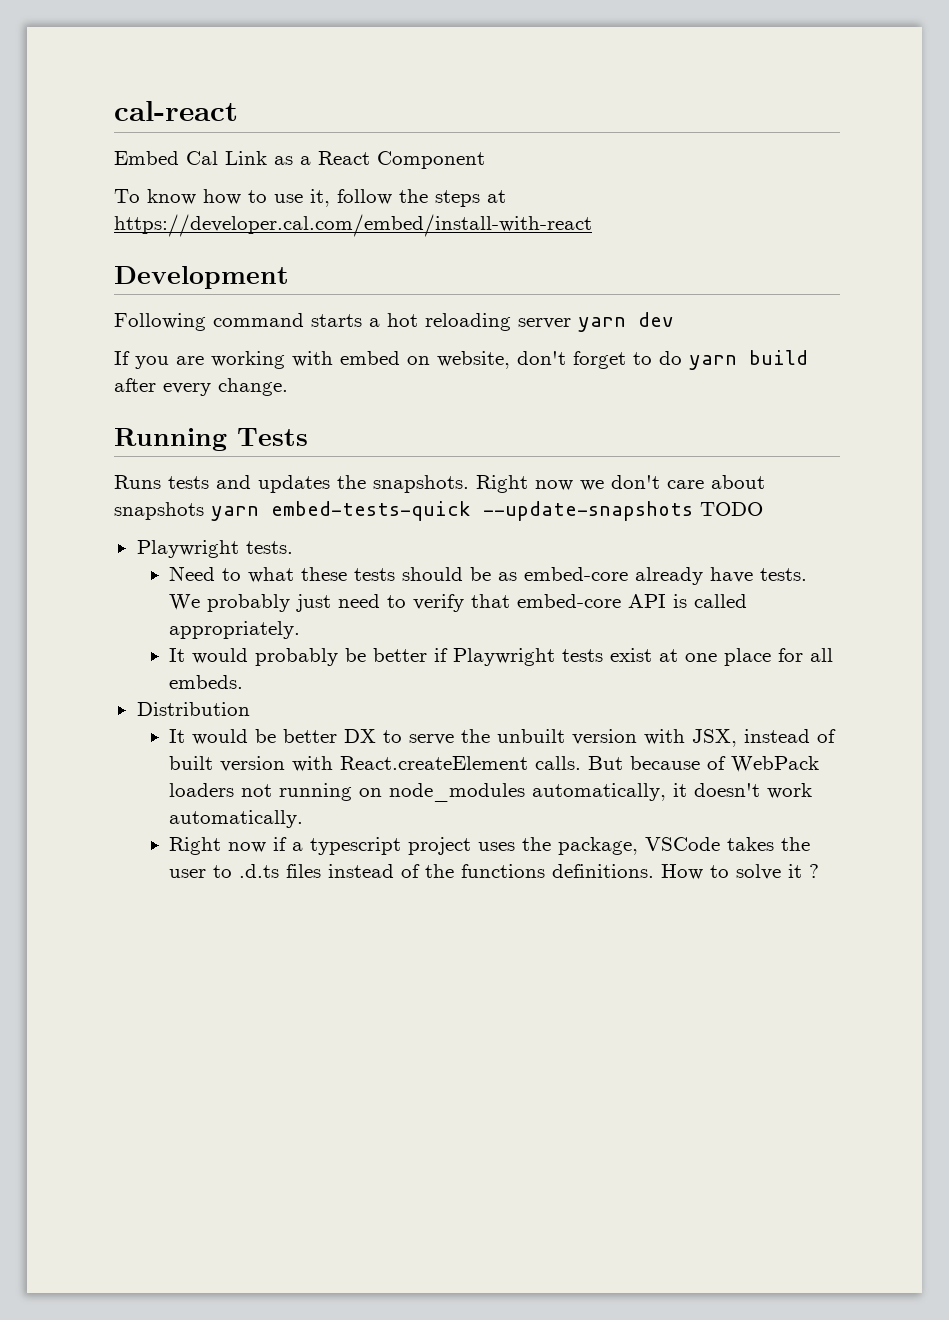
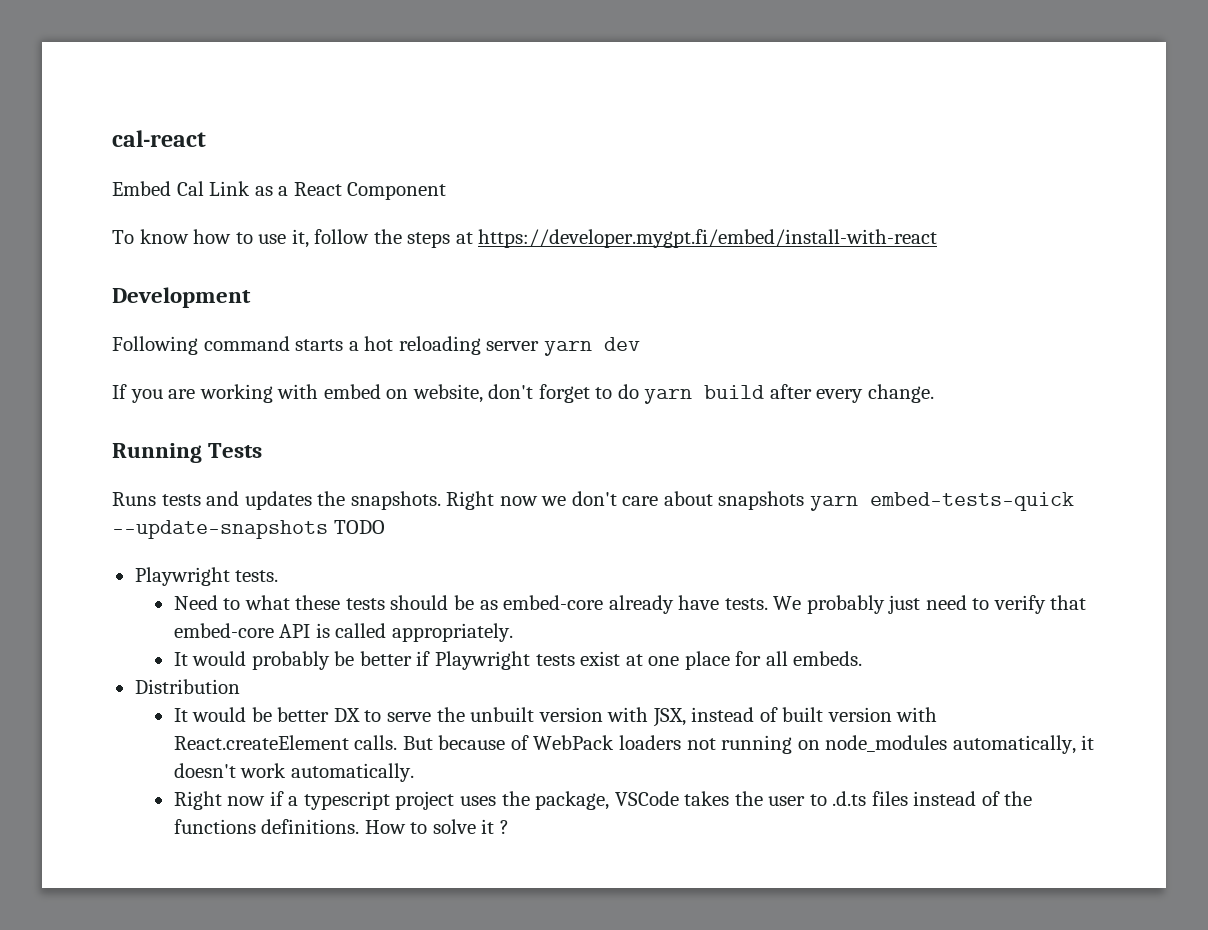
[114,214,592,237] https://developer.cal.com/embed/install-with-react -> [478,229,938,248] https://developer.mygpt.fi/embed/install-with-react

